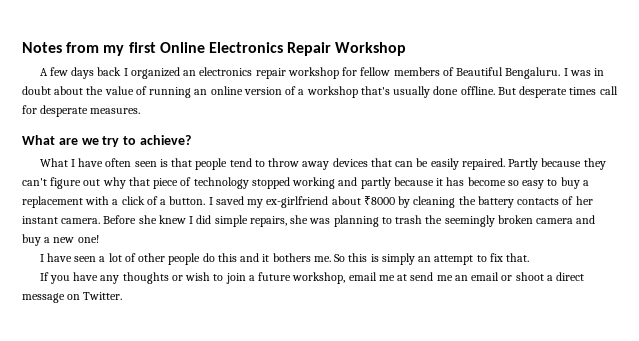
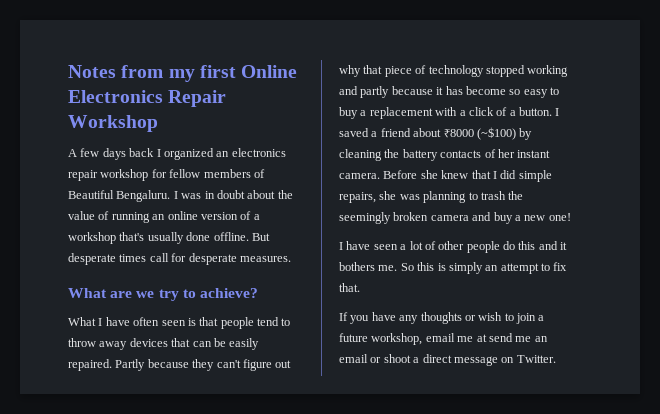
[247,196,329,208] my ex-girlfriend -> [371,128,411,137] a friend
(395, 200) none -> [476,127,516,140] (~$100)
(186, 219) none -> [471,170,491,179] that

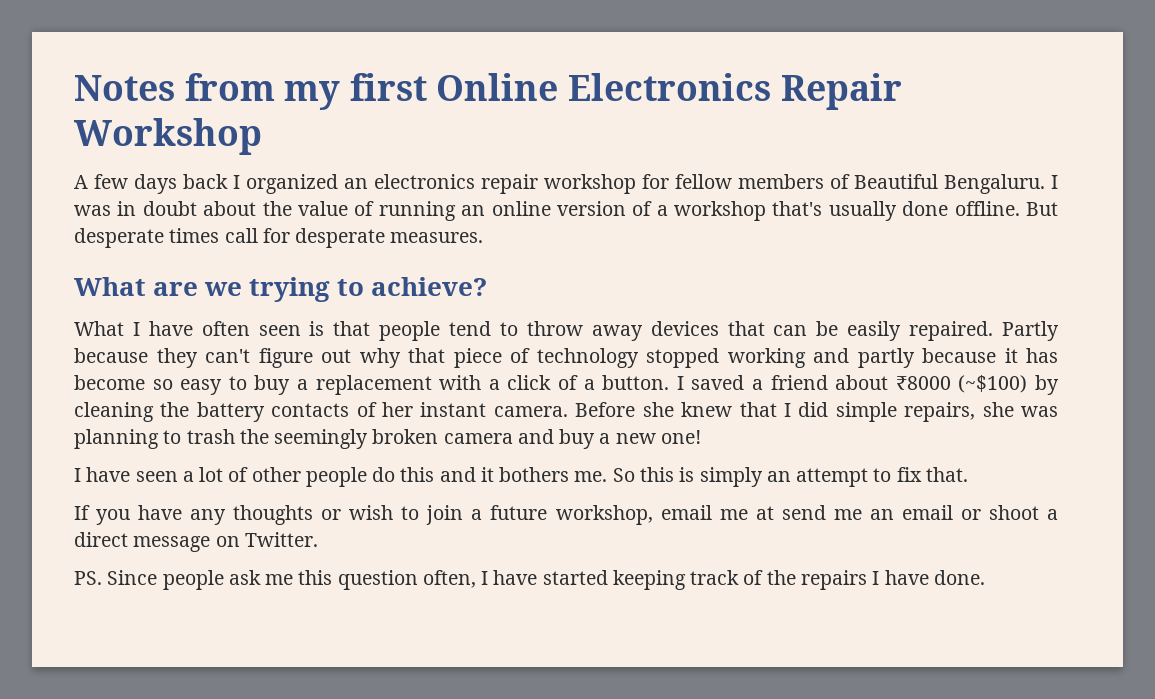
[158,289,179,301] try -> [249,277,331,302] trying
(556, 359) none -> [74,570,985,590] // PS. Since people ask me this question often, I have started keeping track of the repairs I have done.

